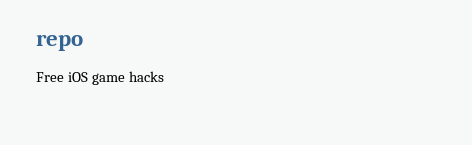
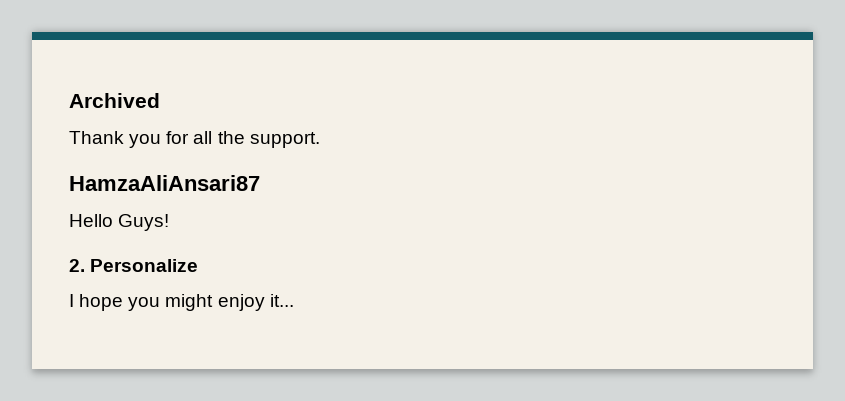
[36,34,83,51] [36,71,164,85] repo // Free iOS game hacks -> [69,93,160,108] [69,131,320,148] [69,175,260,191] [69,214,170,231] [69,259,199,272] [69,294,294,311] Archived // Thank you for all the support. // HamzaAliAnsari87 // Hello Guys! // 2. Personalize // I hope you might enjoy it...

